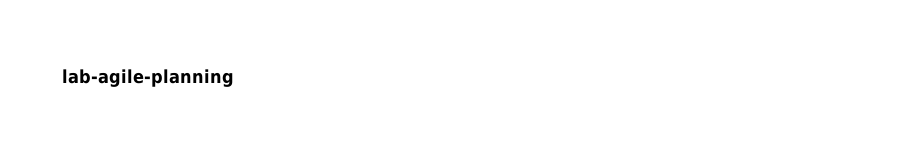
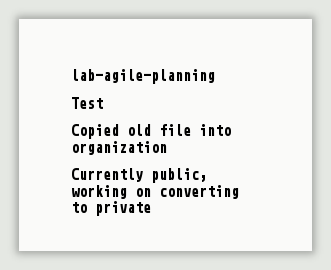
(234, 78) none -> [71,97,103,109] [71,124,231,139] [71,141,167,155] [71,168,207,183] [71,185,239,199] [71,201,151,216] // Test // Copied old file into organization // Currently public, working on converting to private

